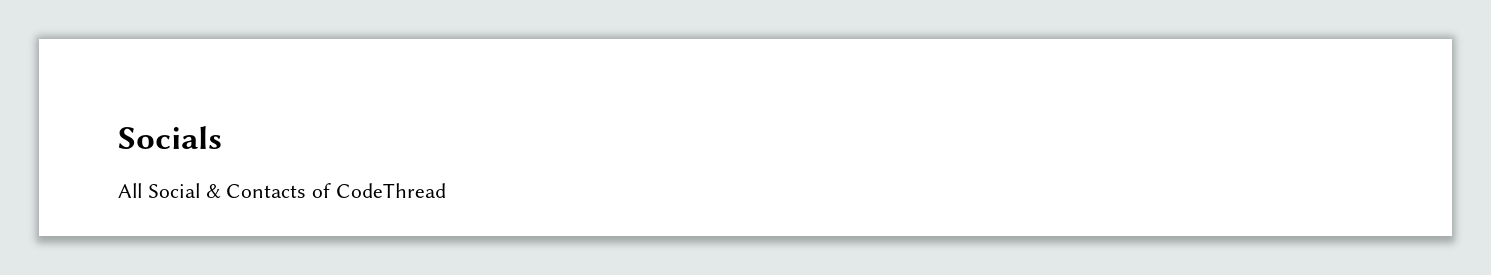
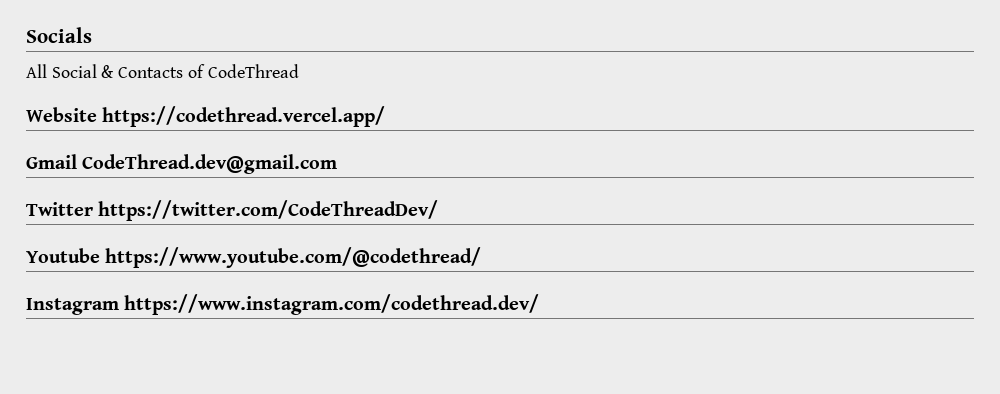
(447, 190) none -> [26,106,386,127] [26,154,338,174] [26,200,439,221] [26,247,482,268] [26,294,540,315] // Website https://codethread.vercel.app/ // Gmail CodeThread.dev@gmail.com // Twitter https://twitter.com/CodeThreadDev/ // Youtube https://www.youtube.com/@codethread/ // Instagram https://www.instagram.com/codethread.dev/

